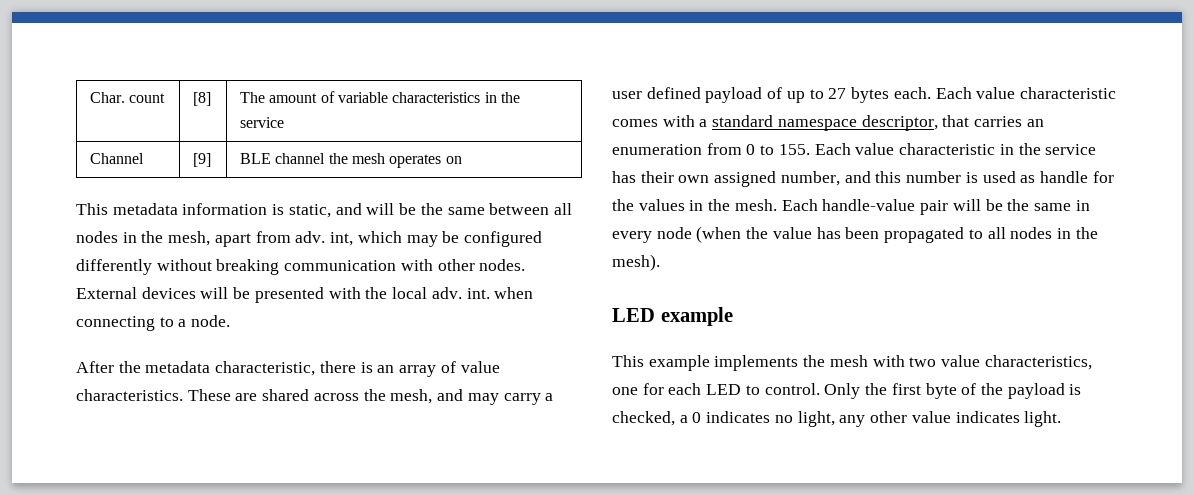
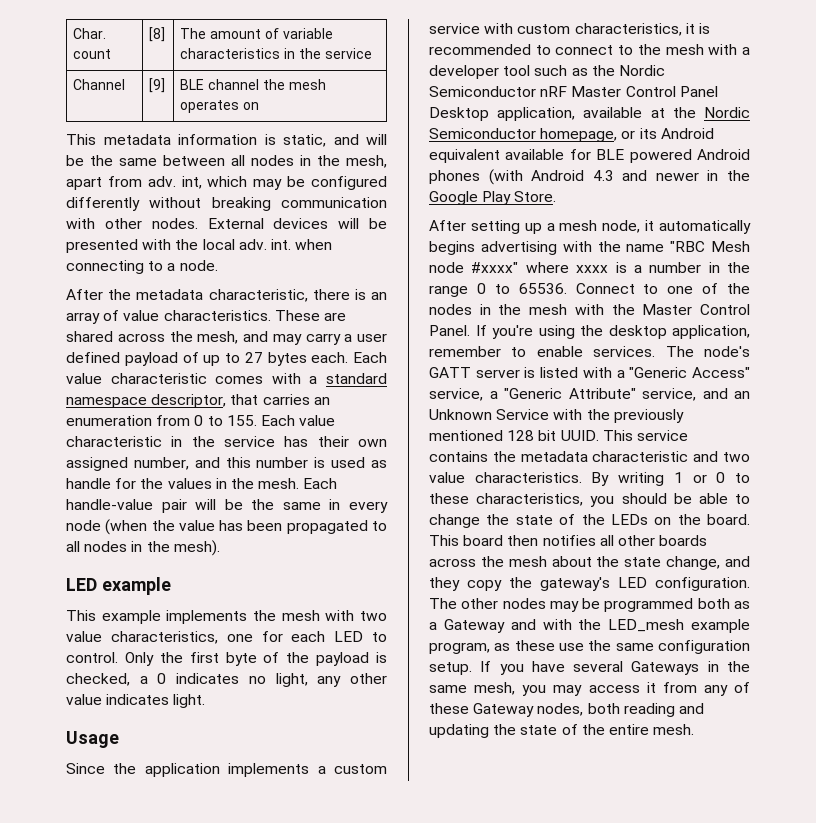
(1062, 419) none -> [66,731,119,748] [66,763,387,777] [429,23,710,36] [429,44,750,55] [429,65,665,79] [429,86,718,97] [429,107,750,121] [429,128,714,142] [429,149,750,163] [429,169,750,185] [429,191,557,205] [429,220,751,234] [429,241,750,255] [429,262,750,273] [429,283,750,297] [429,304,750,315] [429,325,750,339] [429,346,750,357] [429,367,750,378] [429,388,750,401] [429,409,684,423] [429,430,688,441] [429,451,750,462] [429,472,750,486] [429,493,750,507] [429,514,750,528] [429,535,708,546] [429,556,750,570] [429,577,750,591] [429,598,750,612] [429,619,750,633] [429,640,750,654] [429,661,750,675] [429,682,750,696] [429,703,704,717] [429,724,695,738] // Usage // Since the application implements a custom service with custom characteristics, it is recommended to connect to the mesh with a developer tool such as the Nordic Semiconductor nRF Master Control Panel Desktop application, available at the Nordic Semiconductor homepage, or its Android equivalent available for BLE powered Android phones (with Android 4.3 and newer in the Google Play Store. // After setting up a mesh node, it automatically begins advertising with the name "RBC Mesh node #xxxx" where xxxx is a number in the range 0 to 65536. Connect to one of the nodes in the mesh with the Master Control Panel. If you're using the desktop application, remember to enable services. The node's GATT server is listed with a "Generic Access" service, a "Generic Attribute" service, and an Unknown Service with the previously mentioned 128 bit UUID. This service contains the metadata characteristic and two value characteristics. By writing 1 or 0 to these characteristics, you should be able to change the state of the LEDs on the board. This board then notifies all other boards across the mesh about the state change, and they copy the gateway's LED configuration. The other nodes may be programmed both as a Gateway and with the LED_mesh example program, as these use the same configuration setup. If you have several Gateways in the same mesh, you may access it from any of these Gateway nodes, both reading and updating the state of the entire mesh.

